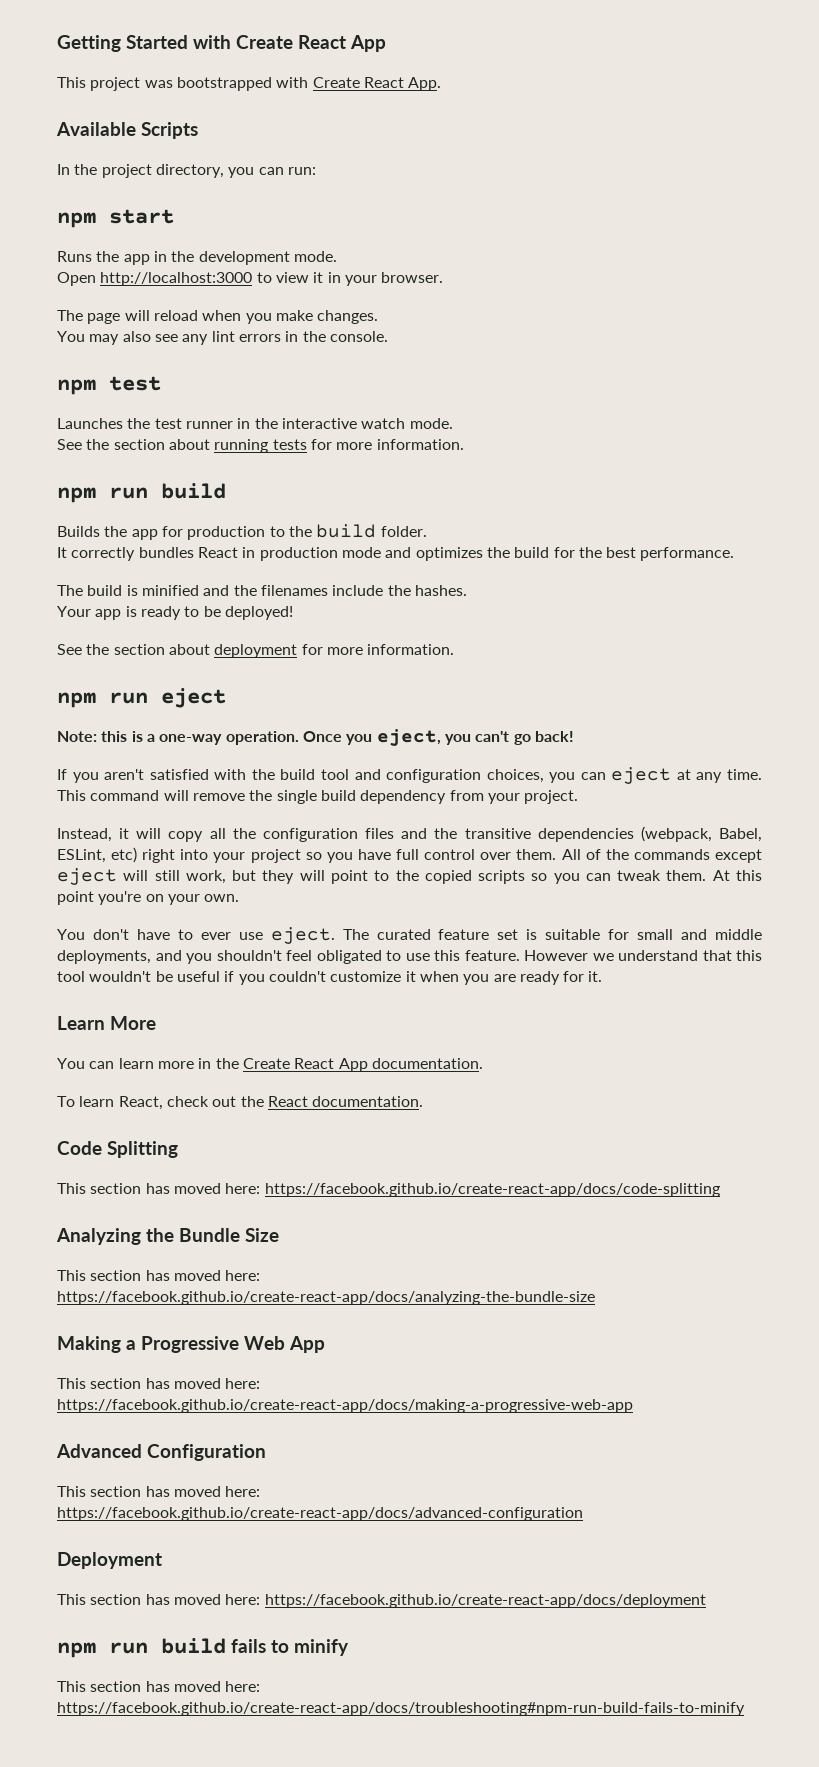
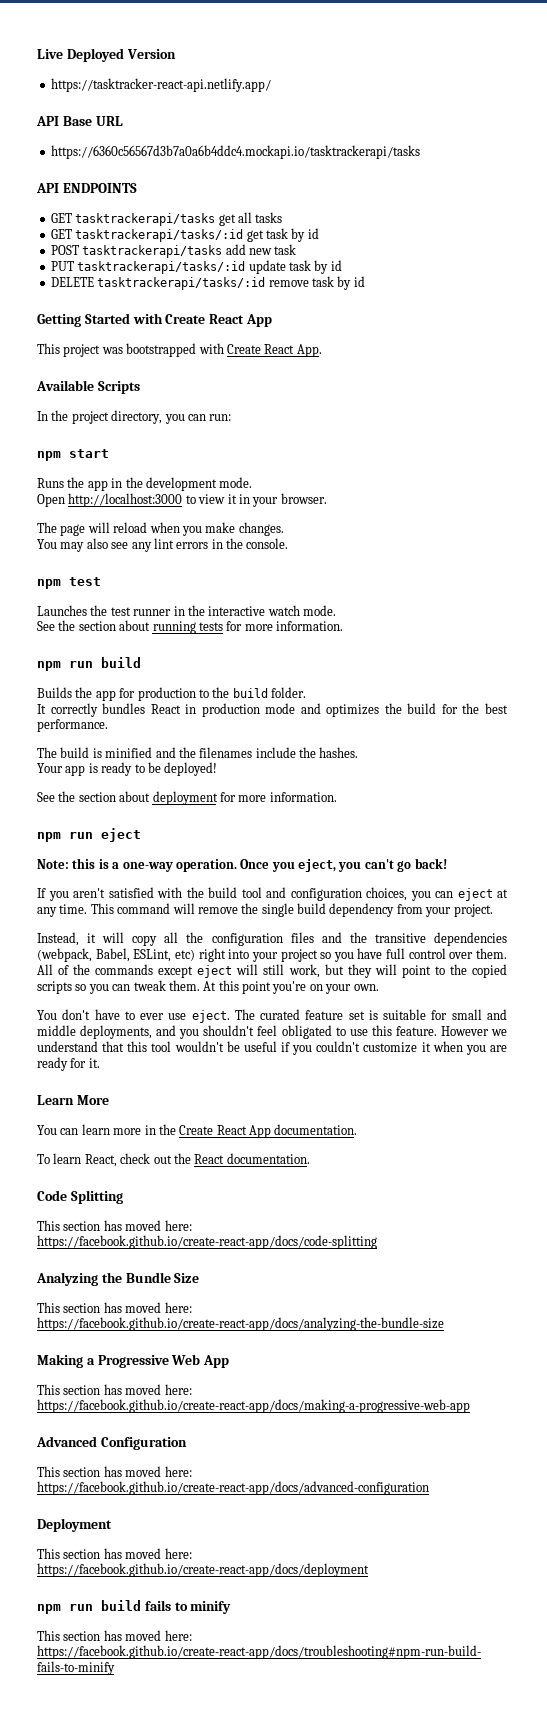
(57, 43) none -> [37,48,176,62] [50,78,271,92] [36,116,123,126] [50,145,420,159] [36,183,137,193] [50,212,283,226] [50,228,319,242] [50,244,297,258] [50,260,342,274] [50,276,365,290] Live Deployed Version // https://tasktracker-react-api.netlify.app/ // API Base URL // https://6360c56567d3b7a0a6b4ddc4.mockapi.io/tasktrackerapi/tasks // API ENDPOINTS // GET tasktrackerapi/tasks get all tasks // GET tasktrackerapi/tasks/:id get task by id // POST tasktrackerapi/tasks add new task // PUT tasktrackerapi/tasks/:id update task by id // DELETE tasktrackerapi/tasks/:id remove task by id //

